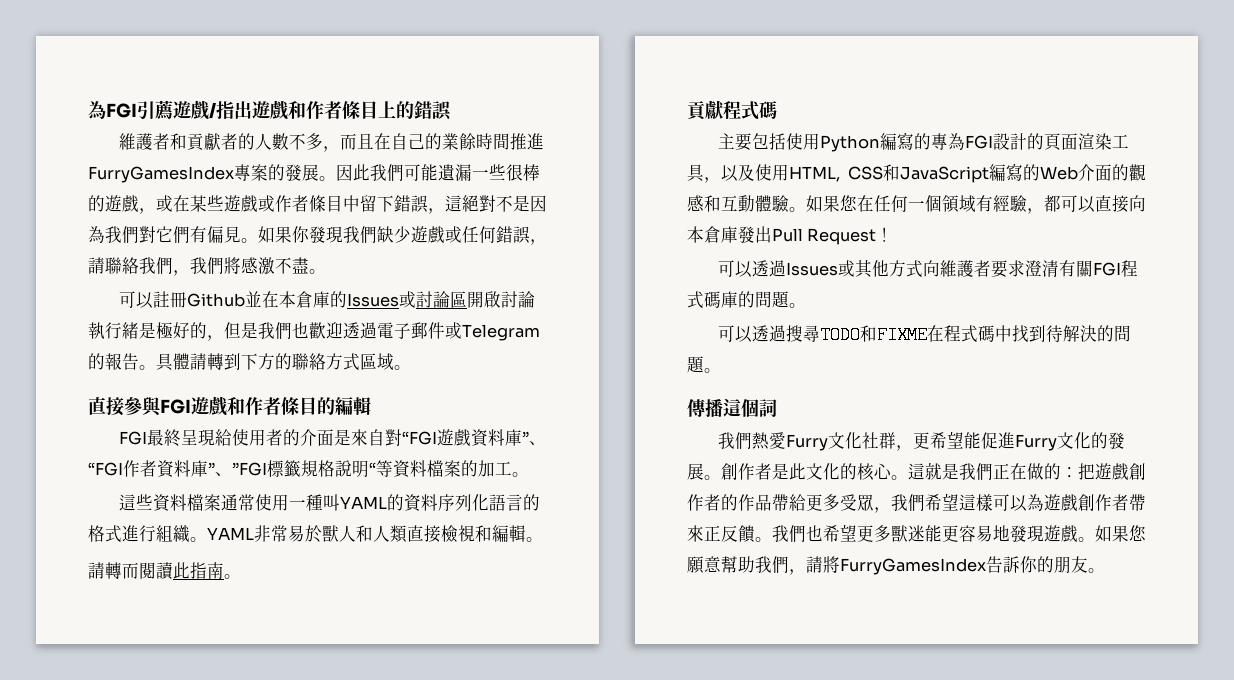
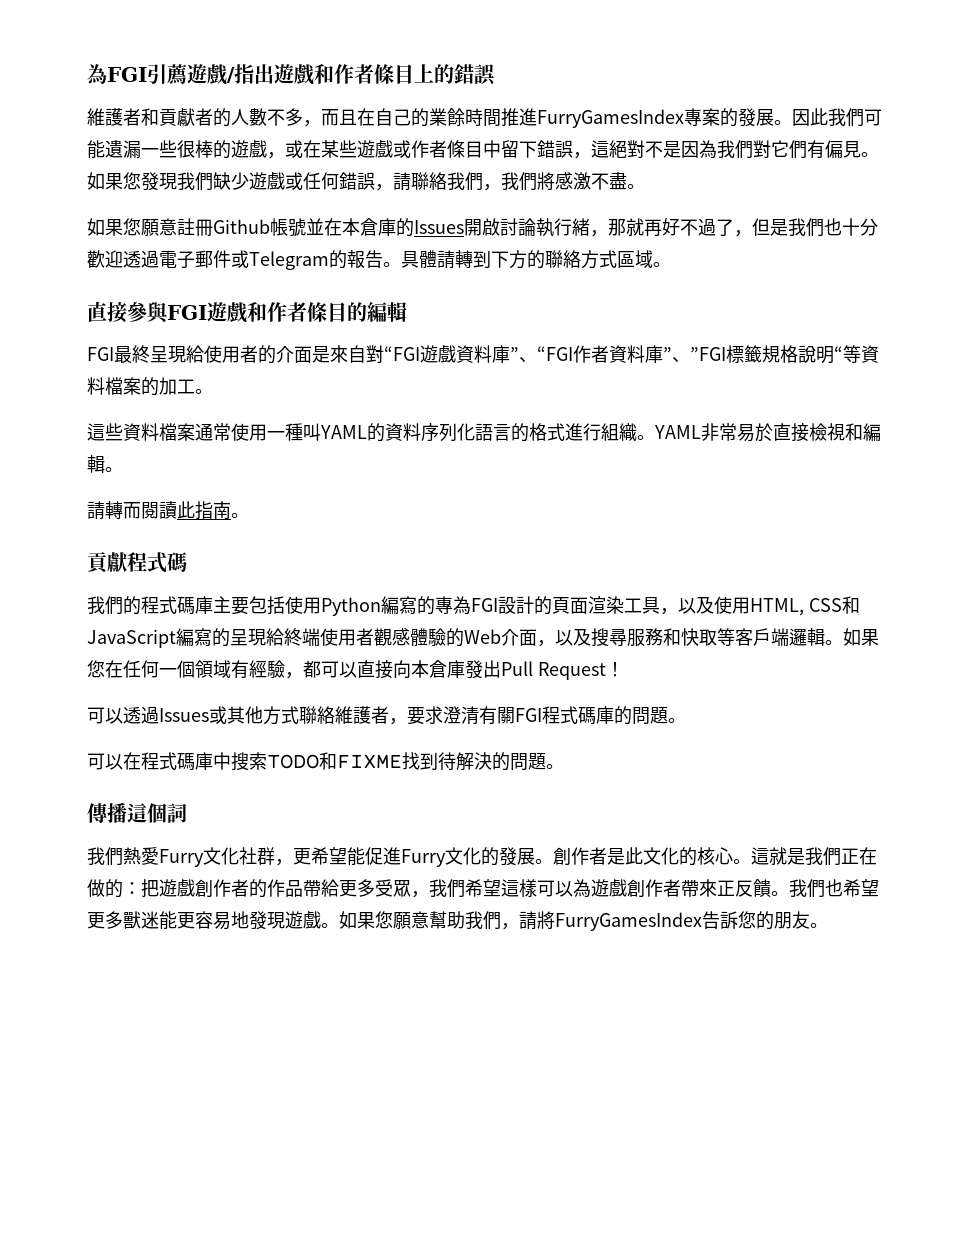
[292,226,309,243] 你 -> [123,172,141,190] 您
[119,291,154,309] 可以 -> [87,218,177,236] 如果您願意
(246, 300) none -> [270,218,306,237] 帳號
[399,291,468,308] 或討論區 -> (464, 227) none
[139,322,207,339] 是極好的 -> [590,218,734,237] ，那就再好不過了
(309, 330) none -> [842,218,878,236] 十分
[322,525,407,543] 獸人和人類 -> (773, 432) none
(777, 110) none -> [87,596,213,615] 我們的程式碼庫
[1040,164,1146,181] [687,195,789,213] Web介面的觀感和互動體驗 -> [230,628,825,647] 呈現給終端使用者觀感體驗的Web介面，以及搜尋服務和快取等客戶端邏輯
[923,260,992,277] 向維護者 -> [299,706,407,725] 聯絡維護者，
[752,325,1013,344] 透過搜尋TODO和FIXME在程式碼中 -> [123,752,402,771] 在程式碼庫中搜索TODO和FIXME
[1020,556,1037,573] 你 -> [738,911,756,929] 您

